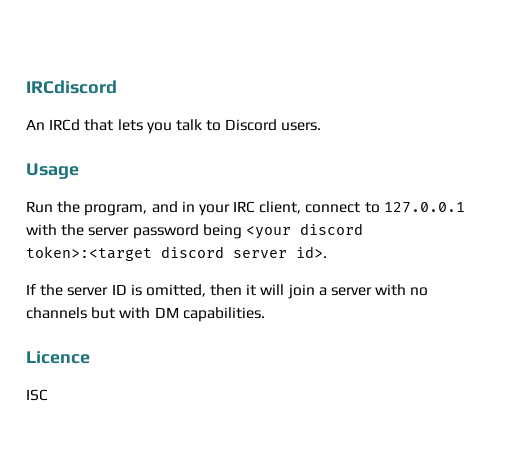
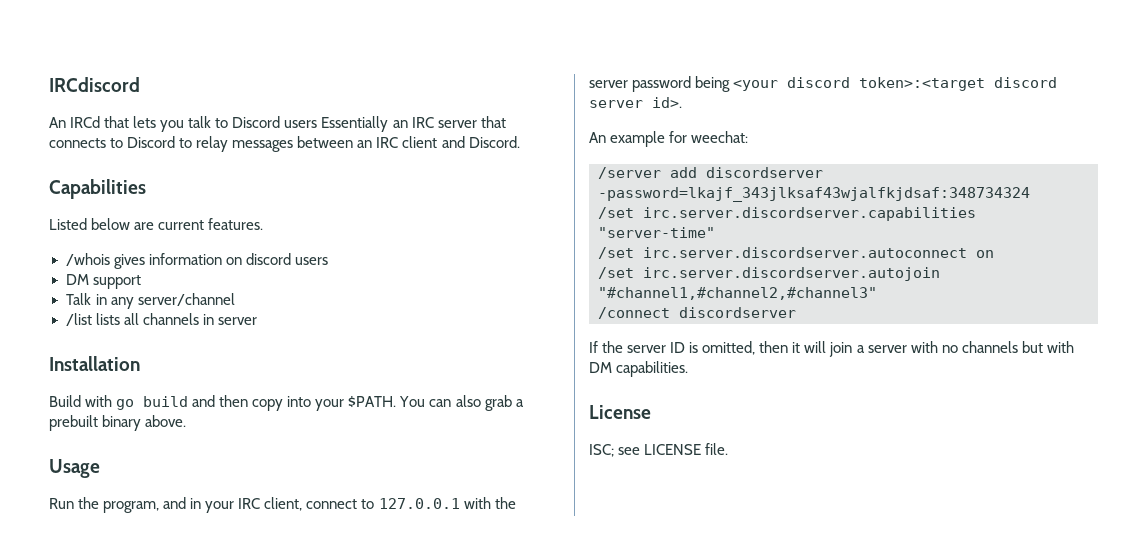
[281,122,322,131] users. -> [284,116,506,132] [49,136,520,152] [49,179,146,199] [49,218,264,230] [65,253,328,269] [65,274,141,289] [65,293,235,309] [65,313,257,326] [49,356,140,371] [49,395,524,411] [49,415,187,431] users Essentially an IRC server that connects to Discord to relay messages between an IRC client and Discord. // Capabilities // Listed below are current features. // /whois gives information on discord users // DM support // Talk in any server/channel // /list lists all channels in server // Installation // Build with go build and then copy into your $PATH. You can also grab a prebuilt binary above.
(327, 252) none -> [589,131,749,147] [598,167,823,179] [598,187,1030,202] [598,207,976,221] [598,227,715,238] [598,247,994,259] [598,267,940,281] [598,287,877,300] [598,307,796,319] // An example for weechat: // /server add discordserver -password=lkajf_343jlksaf43wjalfkjdsaf:348734324 // /set irc.server.discordserver.capabilities "server-time" // /set irc.server.discordserver.autoconnect on // /set irc.server.discordserver.autojoin "#channel1,#channel2,#channel3" // /connect discordserver
[26,351,90,364] [26,389,48,401] Licence // ISC -> [589,405,651,419] [589,443,729,457] License // ISC; see LICENSE file.

